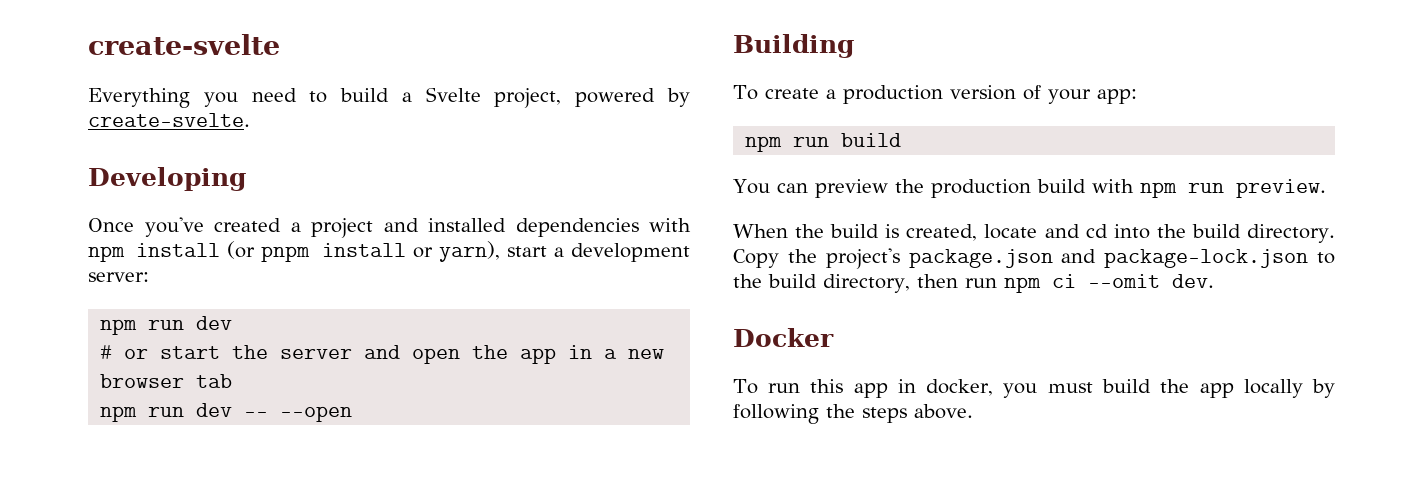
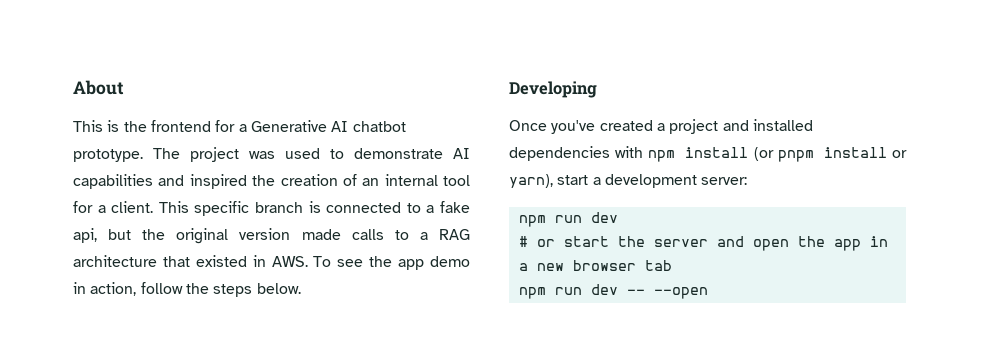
[88,34,280,55] [88,87,690,108] [88,113,250,127] create-svelte // Everything you need to build a Svelte project, powered by create-svelte. -> [73,80,124,95] [73,120,406,132] [73,147,470,162] [73,174,470,189] [73,201,471,216] [73,228,470,244] [73,255,471,270] [73,282,301,297] About // This is the frontend for a Generative AI chatbot prototype. The project was used to demonstrate AI capabilities and inspired the creation of an internal tool for a client. This specific branch is connected to a fake api, but the original version made calls to a RAG architecture that existed in AWS. To see the app demo in action, follow the steps below.
[733,34,854,58] [733,85,1137,104] [745,133,902,152] [733,179,1326,198] [733,224,1336,243] [733,248,1335,269] [733,274,1214,293] [733,328,834,347] [733,379,1335,398] [733,404,973,424] // Building // To create a production version of your app: // npm run build // You can preview the production build with npm run preview. // When the build is created, locate and cd into the build directory. Copy the project's package.json and package-lock.json to the build directory, then run npm ci --omit dev. // Docker // To run this app in docker, you must build the app locally by following the steps above. -> (708, 293) none

